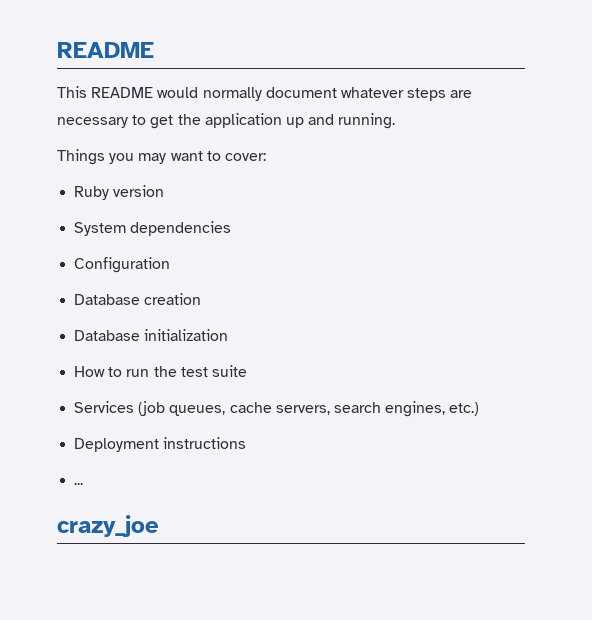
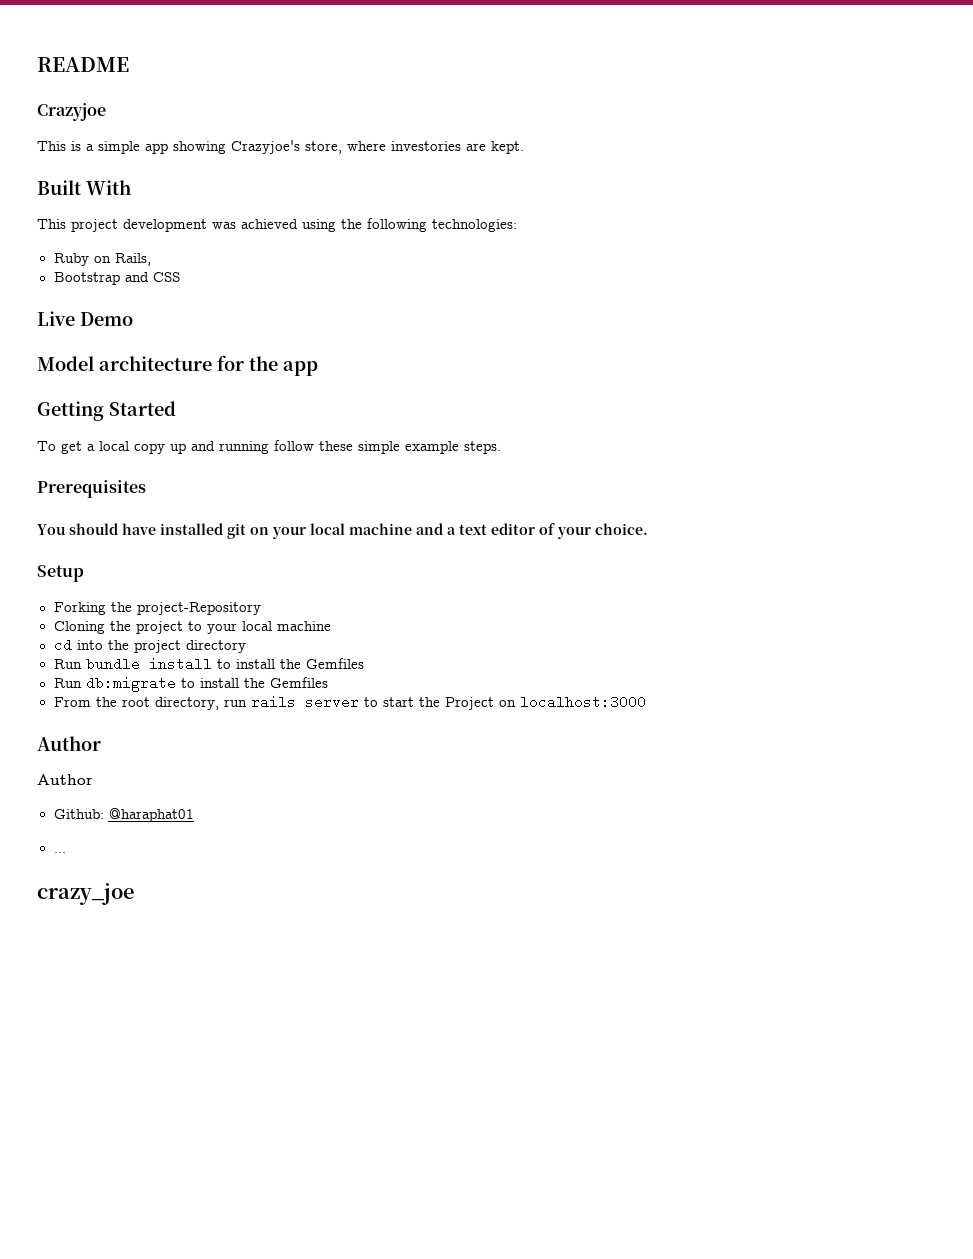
[57,42,154,58] [57,86,473,101] [57,113,396,129] [57,149,266,165] [74,185,165,200] [74,221,232,236] [74,257,171,273] [74,293,202,305] [74,329,229,341] [74,365,247,377] [74,401,480,417] [74,437,247,452] README // This README would normally document whatever steps are necessary to get the application up and running. // Things you may want to cover: // Ruby version // System dependencies // Configuration // Database creation // Database initialization // How to run the test suite // Services (job queues, cache servers, search engines, etc.) // Deployment instructions -> [37,57,129,72] [37,103,106,121] [37,140,524,154] [37,180,131,195] [37,218,517,232] [53,253,151,266] [53,272,180,285] [37,311,133,326] [37,355,318,376] [37,401,176,421] [37,440,501,454] [37,480,146,498] [37,523,648,539] [37,565,84,582] [53,602,261,615] [53,621,331,634] [53,638,246,653] [53,657,364,671] [53,676,328,692] [53,695,646,710] [37,736,101,751] [37,774,93,785] [53,808,194,822] README // Crazyjoe // This is a simple app showing Crazyjoe's store, where investories are kept. // Built With // This project development was achieved using the following technologies: // Ruby on Rails, // Bootstrap and CSS // Live Demo // Model architecture for the app // Getting Started // To get a local copy up and running follow these simple example steps. // Prerequisites // You should have installed git on your local machine and a text editor of your choice. // Setup // Forking the project-Repository // Cloning the project to your local machine // cd into the project directory // Run bundle install to install the Gemfiles // Run db:migrate to install the Gemfiles // From the root directory, run rails server to start the Project on localhost:3000 // Author // Author // Github: @haraphat01

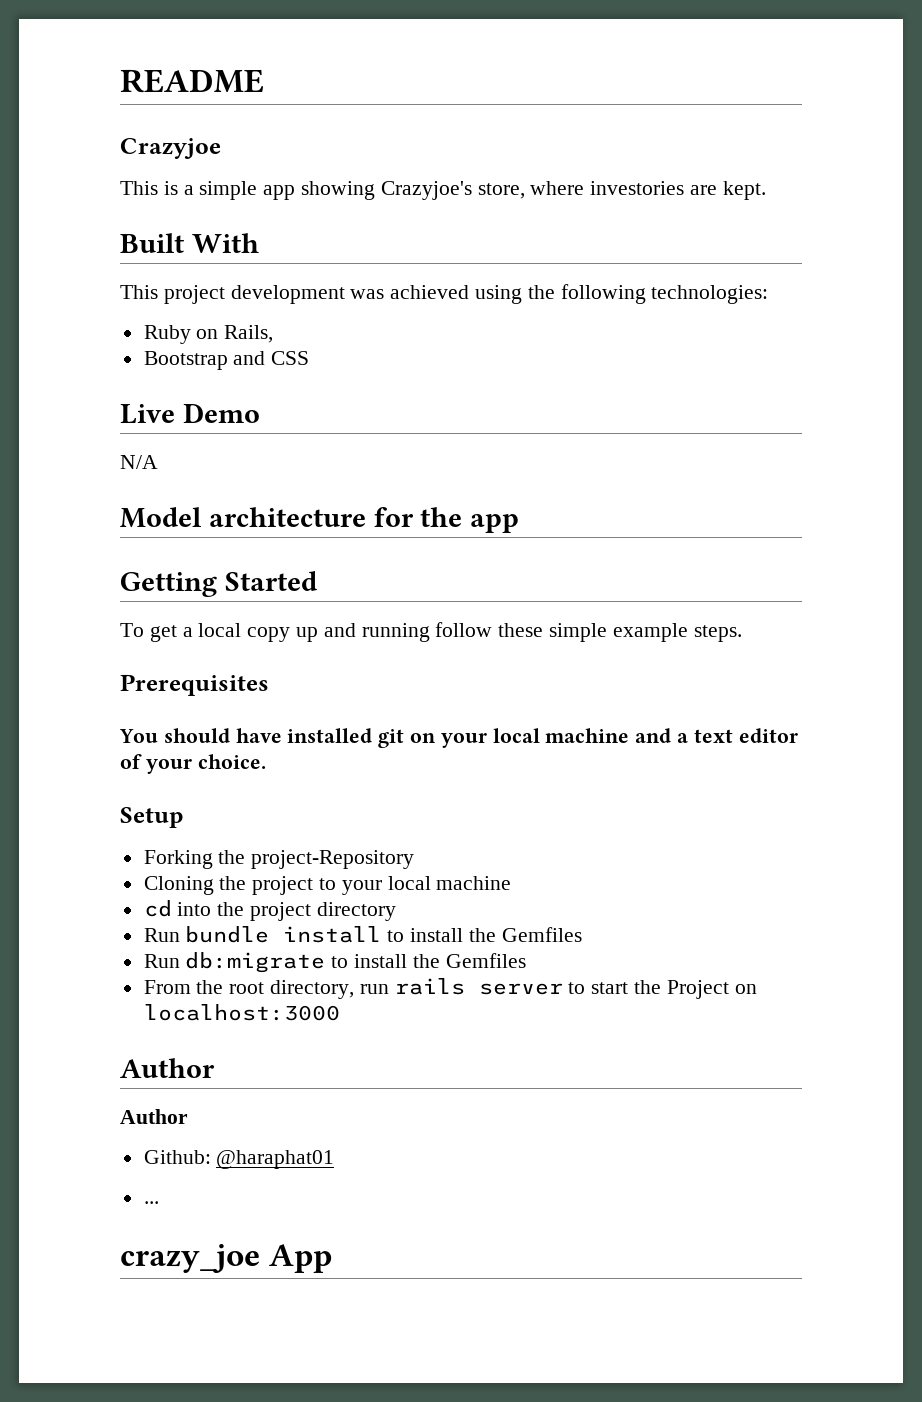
(133, 319) none -> [120,455,158,469] // N/A
(134, 894) none -> [269,1244,333,1273] App

